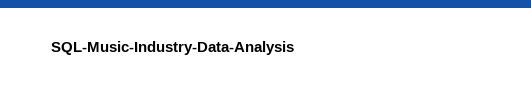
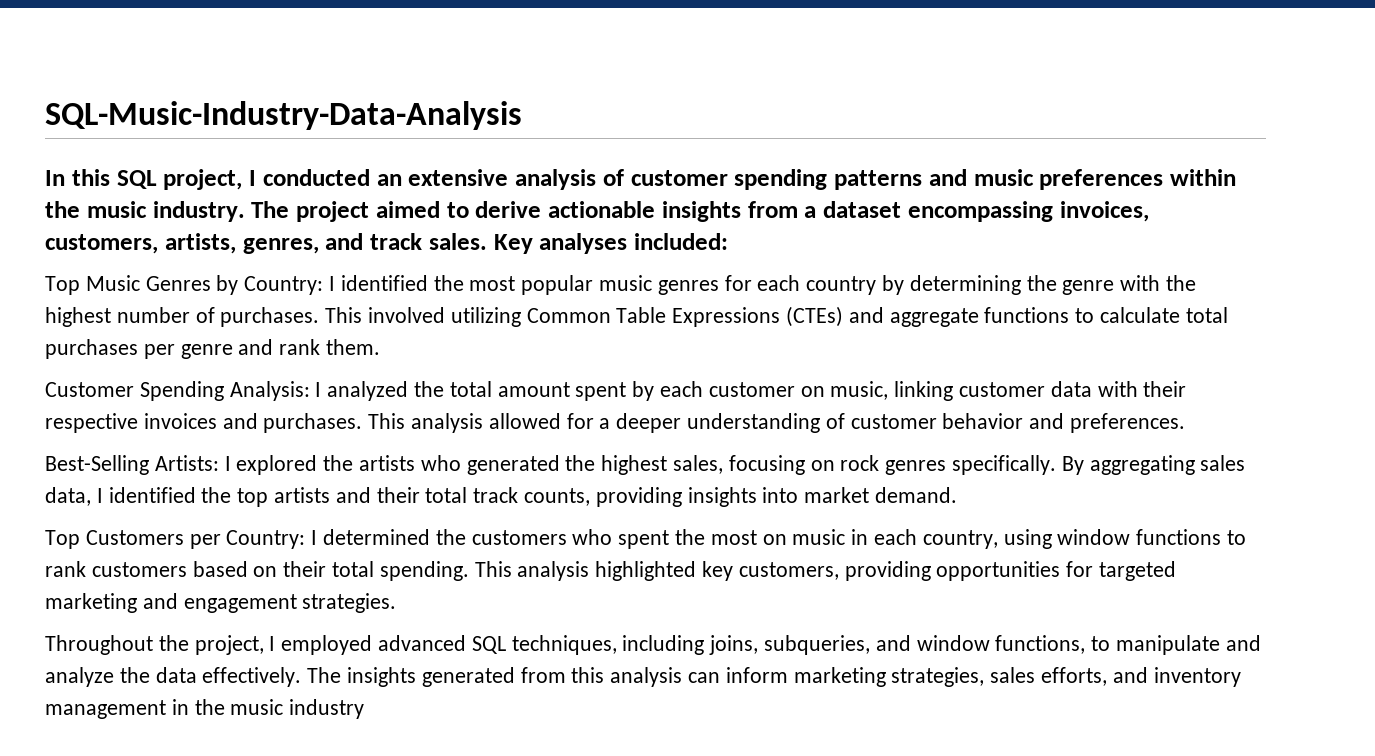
(294, 48) none -> [45,169,1236,190] [45,201,1149,222] [45,233,728,254] [45,275,1197,295] [45,306,1228,327] [45,339,381,359] [45,381,1187,401] [45,413,1186,433] [45,455,1246,475] [45,487,958,507] [45,529,1247,549] [45,561,1177,581] [45,593,397,613] [45,635,1261,655] [45,667,1241,687] [45,699,365,719] // In this SQL project, I conducted an extensive analysis of customer spending patterns and music preferences within the music industry. The project aimed to derive actionable insights from a dataset encompassing invoices, customers, artists, genres, and track sales. Key analyses included: // Top Music Genres by Country: I identified the most popular music genres for each country by determining the genre with the highest number of purchases. This involved utilizing Common Table Expressions (CTEs) and aggregate functions to calculate total purchases per genre and rank them. // Customer Spending Analysis: I analyzed the total amount spent by each customer on music, linking customer data with their respective invoices and purchases. This analysis allowed for a deeper understanding of customer behavior and preferences. // Best-Selling Artists: I explored the artists who generated the highest sales, focusing on rock genres specifically. By aggregating sales data, I identified the top artists and their total track counts, providing insights into market demand. // Top Customers per Country: I determined the customers who spent the most on music in each country, using window functions to rank customers based on their total spending. This analysis highlighted key customers, providing opportunities for targeted marketing and engagement strategies. // Throughout the project, I employed advanced SQL techniques, including joins, subqueries, and window functions, to manipulate and analyze the data effectively. The insights generated from this analysis can inform marketing strategies, sales efforts, and inventory management in the music industry

